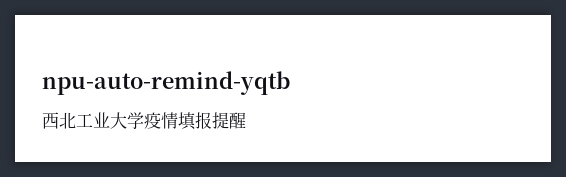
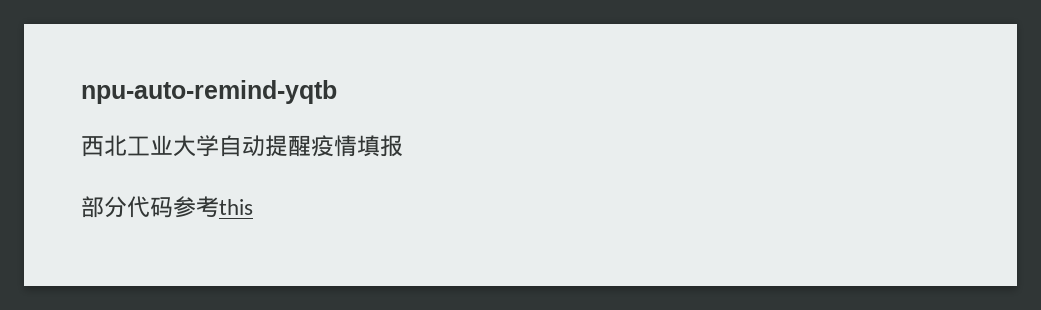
(144, 120) none -> [219,135,311,157] 自动提醒
[212,112,246,129] 提醒 -> [81,196,253,218] // 部分代码参考this

